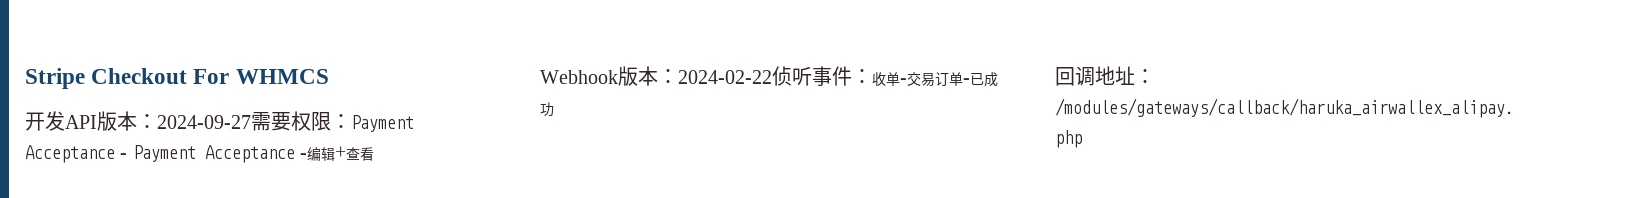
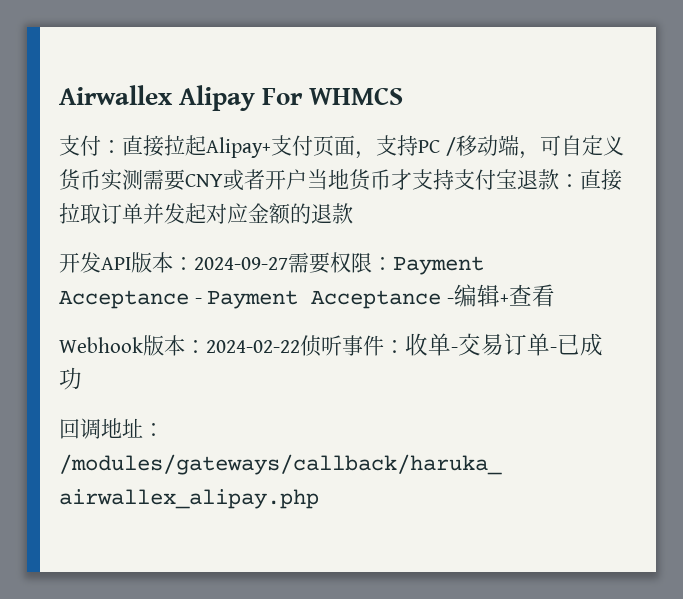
[25,68,188,89] Stripe Checkout -> [59,85,256,111] Airwallex Alipay
(329, 76) none -> [59,135,624,159] [59,169,622,191] [59,203,353,225] // 支付：直接拉起Alipay+支付页面，支持PC /移动端，可自定义货币实测需要CNY或者开户当地货币才支持支付宝退款：直接拉取订单并发起对应金额的退款

